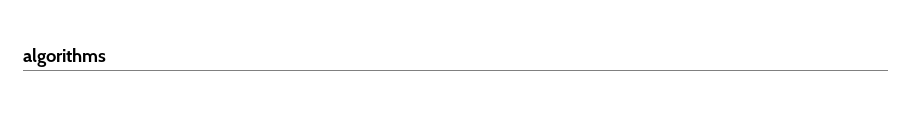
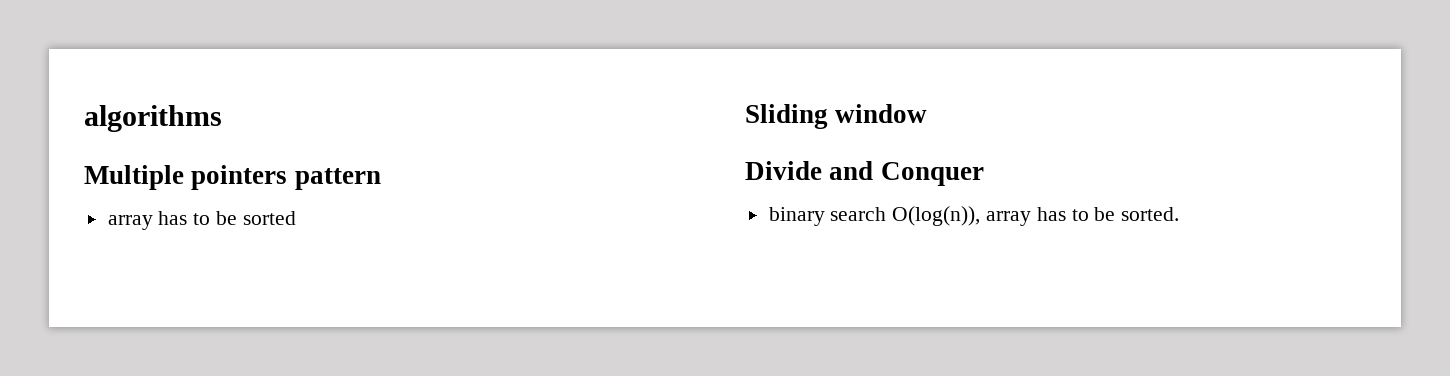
(106, 57) none -> [84,165,381,190] [107,211,296,230] [745,104,928,129] [745,161,984,186] [768,206,1180,226] // Multiple pointers pattern // array has to be sorted // Sliding window // Divide and Conquer // binary search O(log(n)), array has to be sorted.

